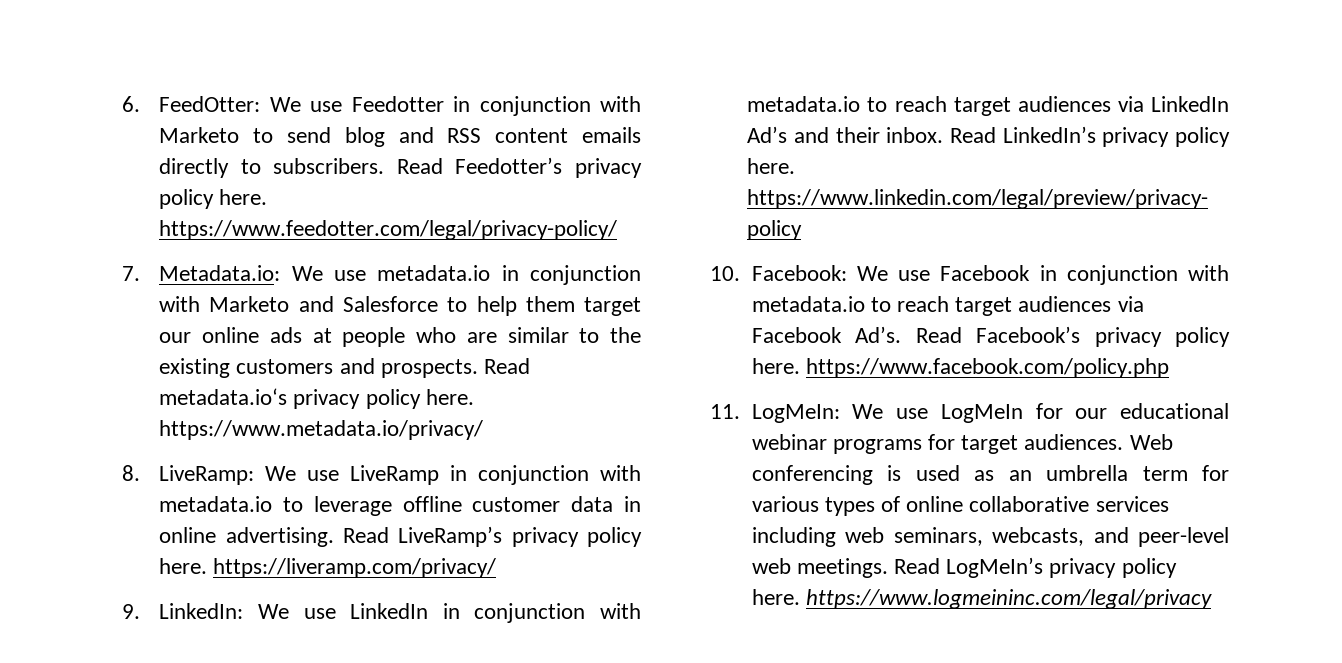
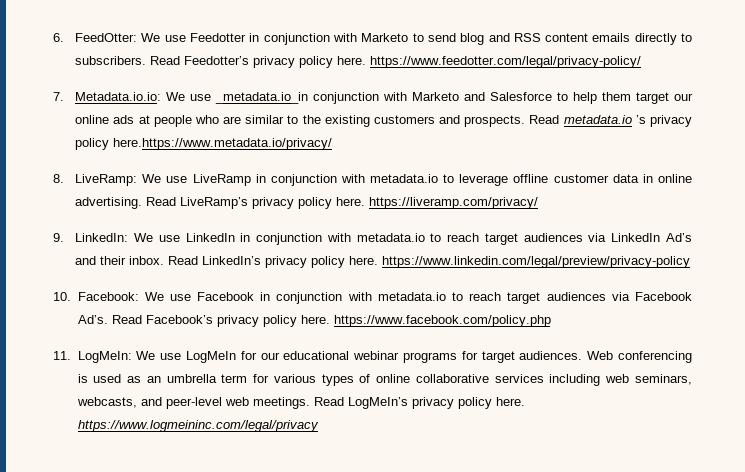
[159,265,519,281] Metadata.io: We use metadata.io in -> [75,92,309,104] Metadata.io.io: We use _metadata.io_in
[159,388,474,409] [159,420,484,440] metadata.io‘s privacy policy here. https://www.metadata.io/privacy/ -> [563,115,693,127] [75,138,333,150] metadata.io ’s privacy policy here.https://www.metadata.io/privacy/

